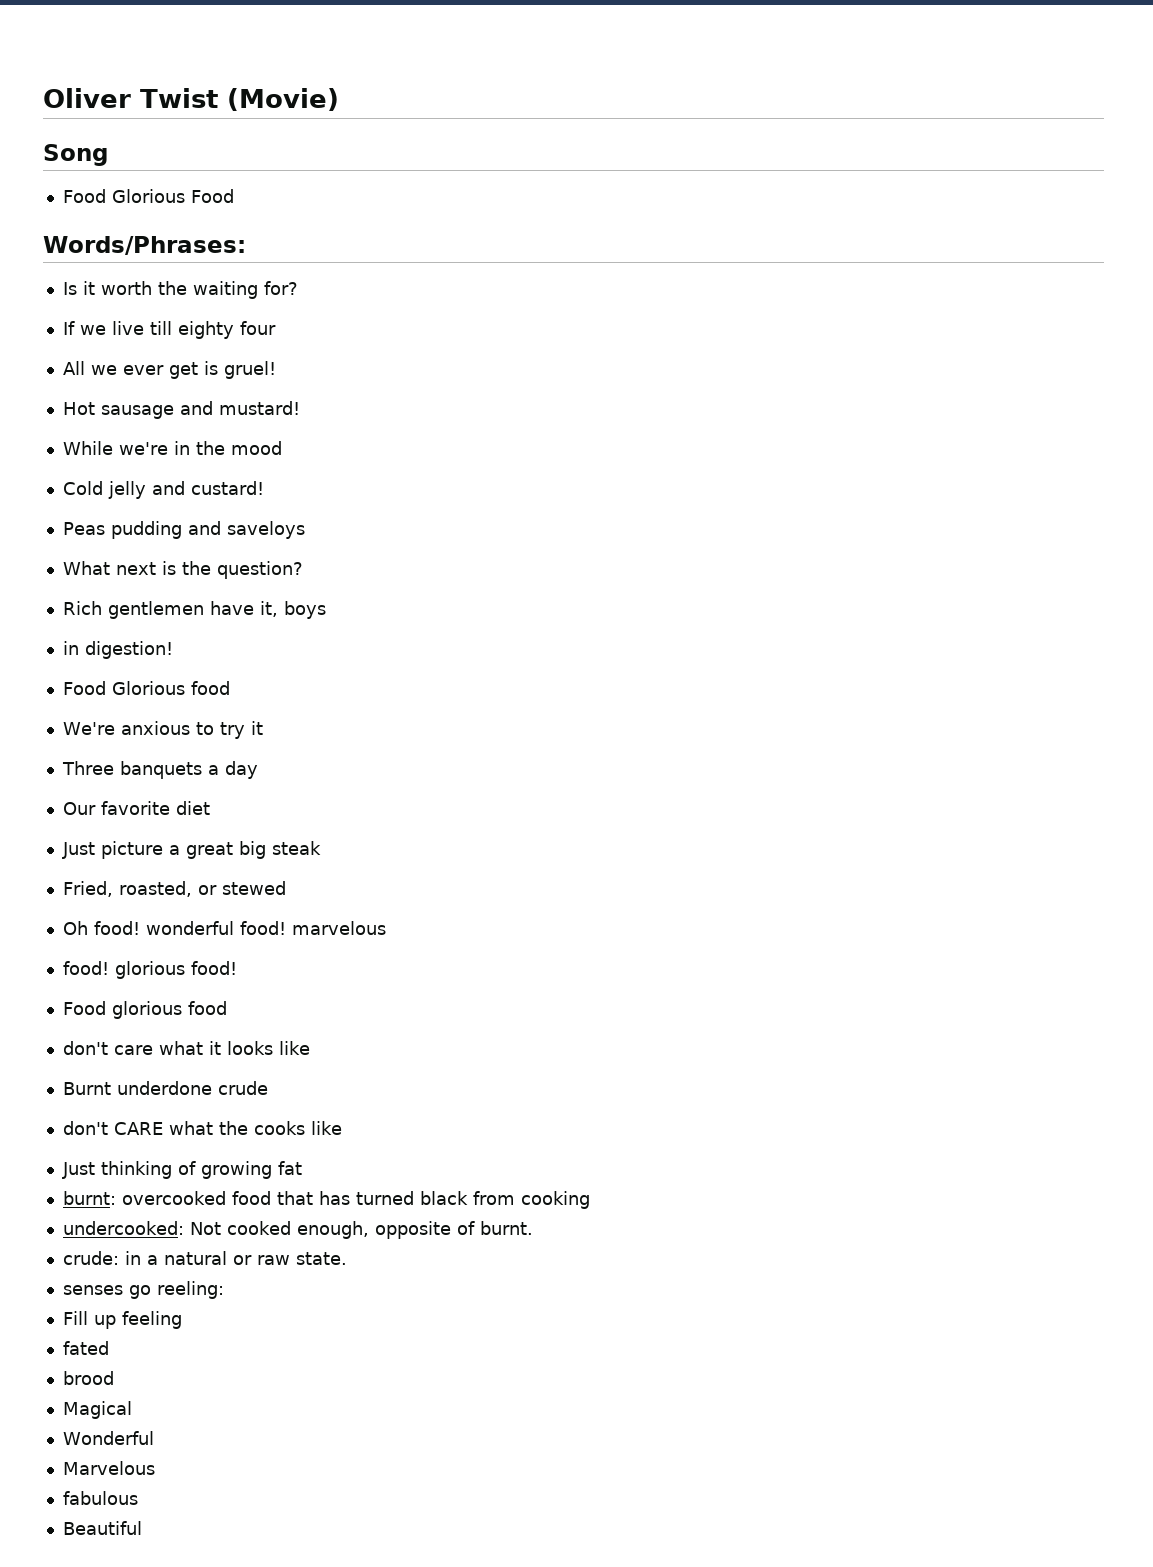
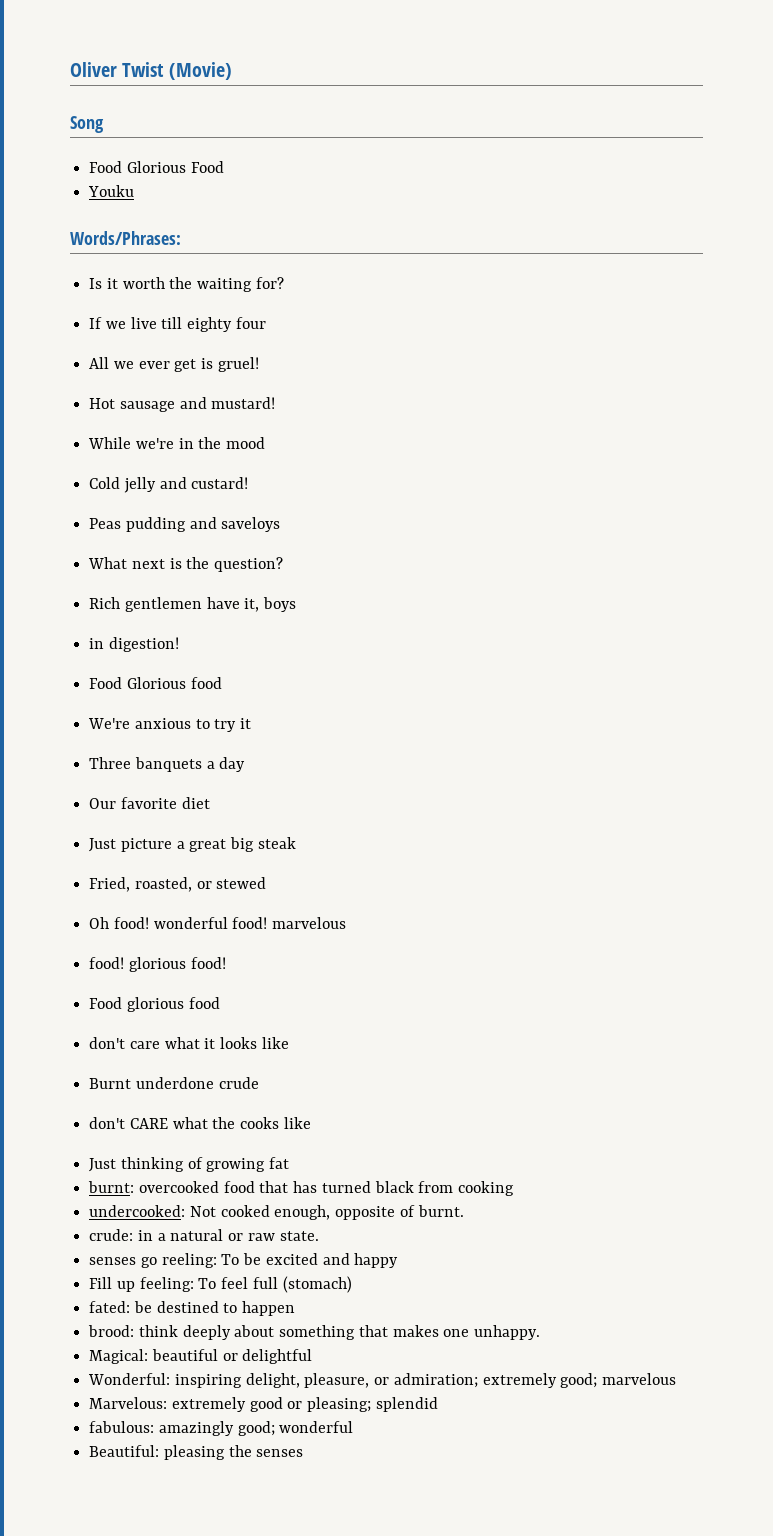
(234, 196) none -> [88,185,135,197] // Youku
[62,1311,182,1329] [62,1341,109,1355] [62,1371,114,1385] [62,1401,132,1419] [62,1431,154,1445] [62,1461,155,1475] [62,1491,138,1505] [62,1521,142,1535] // Fill up feeling // fated // brood // Magical // Wonderful // Marvelous // fabulous // Beautiful -> [221,1253,399,1268] [89,1276,352,1293] [89,1301,296,1316] [88,1325,541,1340] [89,1349,313,1364] [88,1373,677,1388] [89,1397,438,1412] [89,1421,354,1436] [89,1445,304,1460] To be excited and happy // Fill up feeling: To feel full (stomach) // fated: be destined to happen // brood: think deeply about something that makes one unhappy. // Magical: beautiful or delightful // Wonderful: inspiring delight, pleasure, or admiration; extremely good; marvelous // Marvelous: extremely good or pleasing; splendid // fabulous: amazingly good; wonderful // Beautiful: pleasing the senses

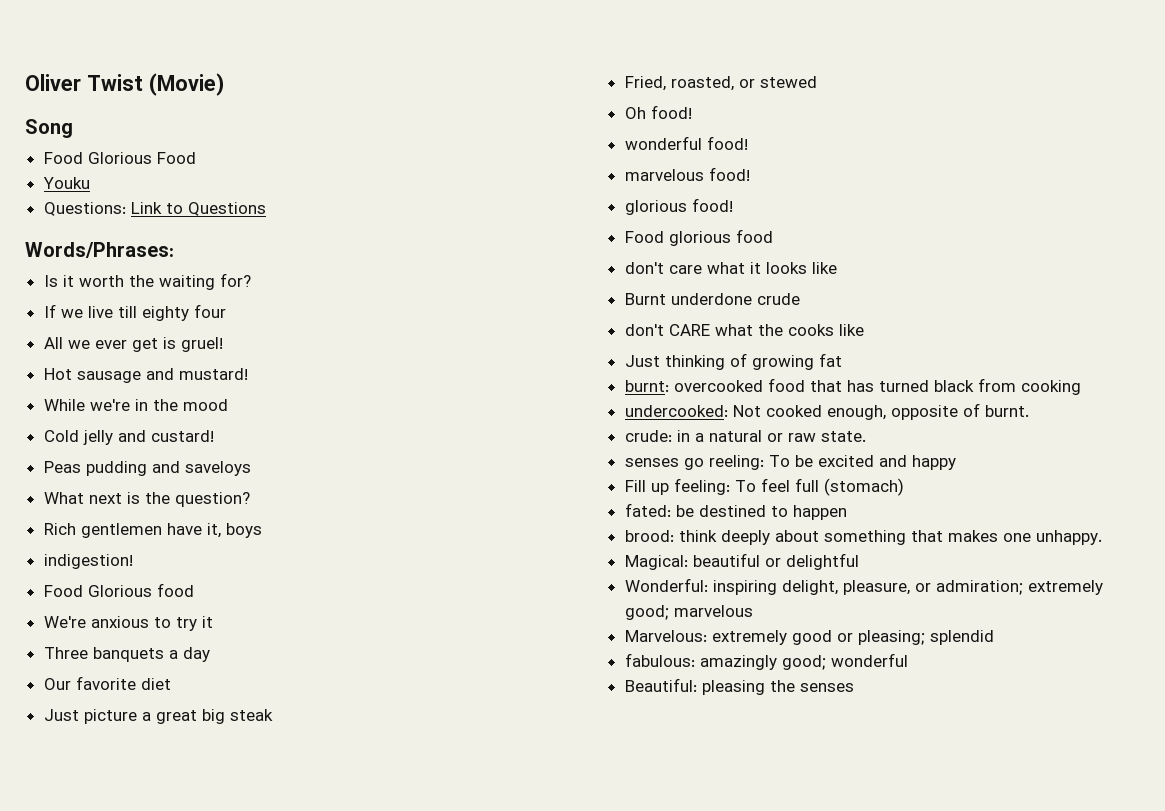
(135, 191) none -> [43,202,266,216] // Questions: Link to Questions
[89,637,179,652] in digestion! -> [43,554,133,569] indigestion!
(149, 923) none -> (692, 112) //
[272,917,347,929] [89,957,125,969] marvelous // food! -> [624,167,750,181] // marvelous food! //

